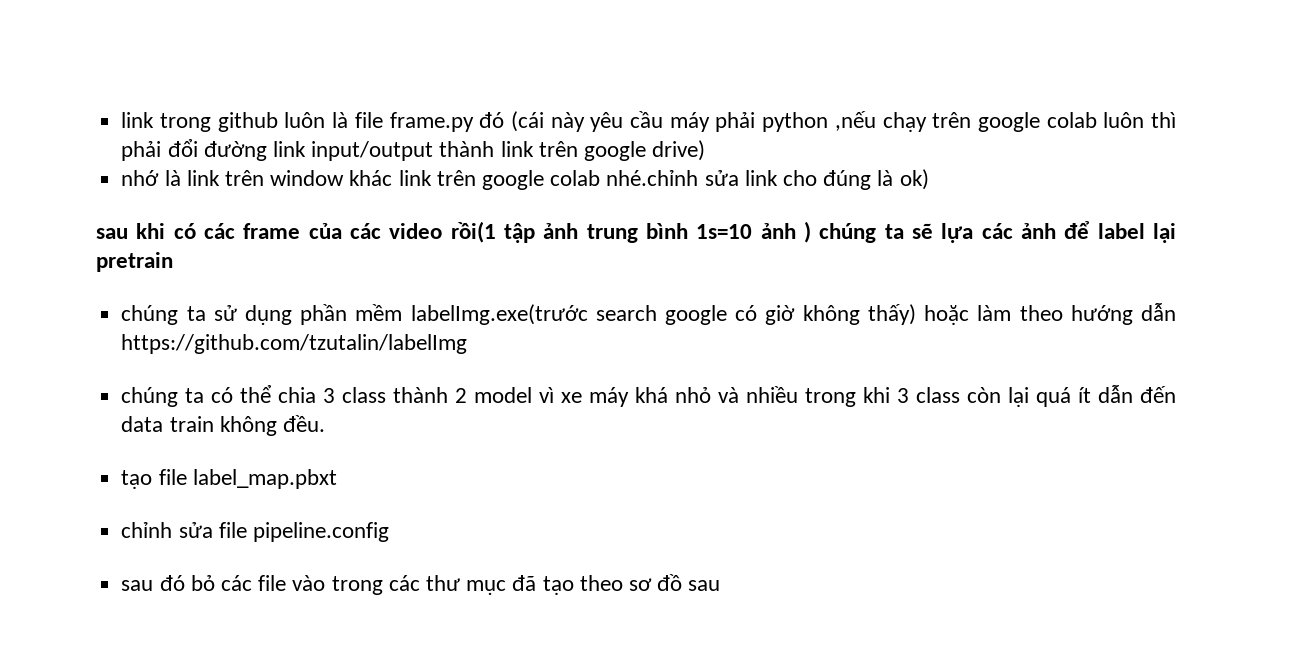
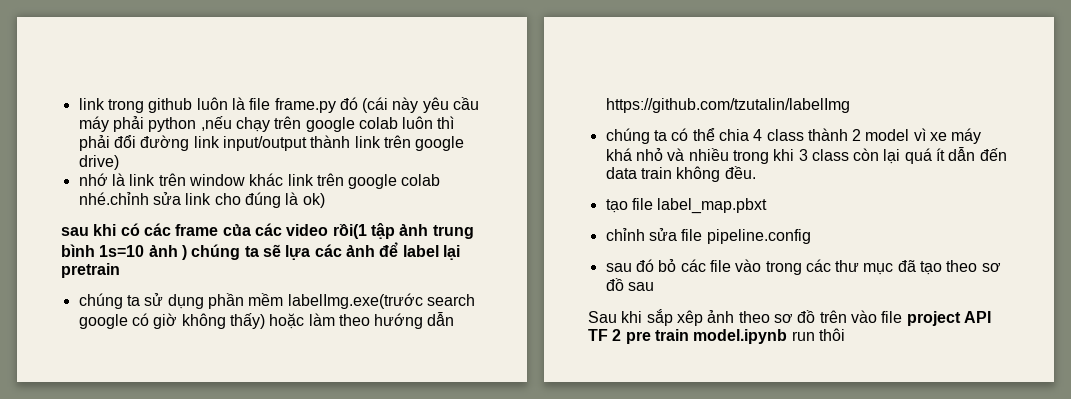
[323,388,336,403] 3 -> [753,129,763,141] 4
(721, 585) none -> [588,309,991,326] [588,328,845,344] // Sau khi sắp xêp ảnh theo sơ đồ trên vào file project API TF 2 pre train model.ipynb run thôi

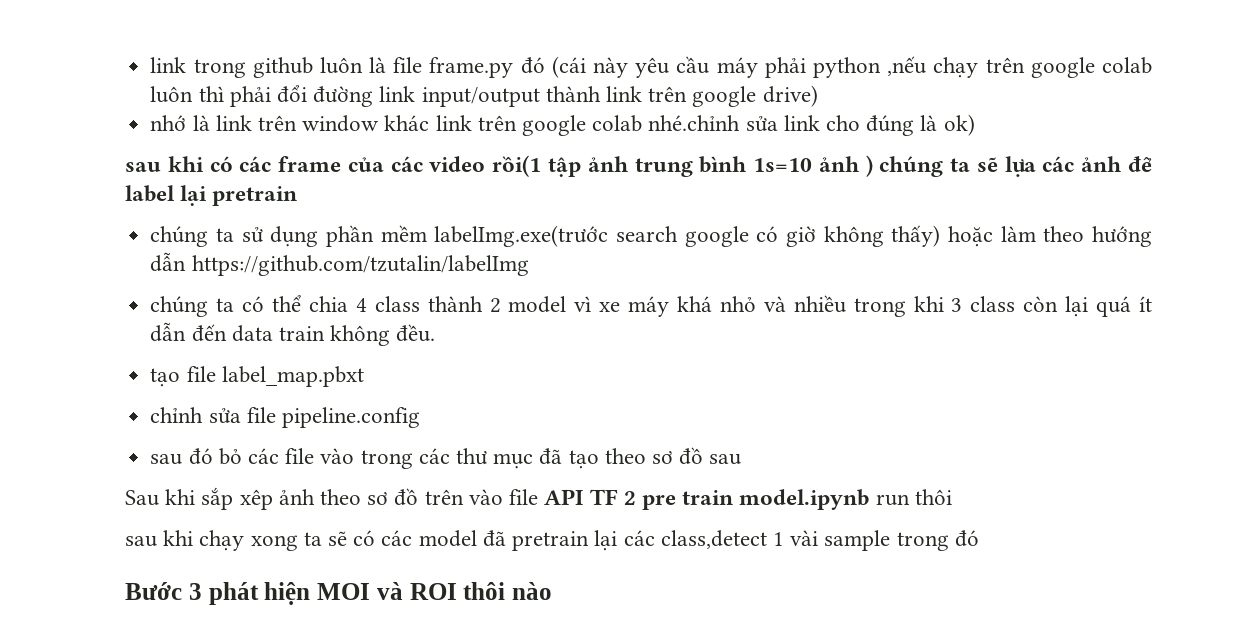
[906,311,961,326] project -> (539, 497) none
(845, 334) none -> [125,530,979,551] [125,582,552,605] // sau khi chạy xong ta sẽ có các model đã pretrain lại các class,detect 1 vài sample trong đó // Bước 3 phát hiện MOI và ROI thôi nào

